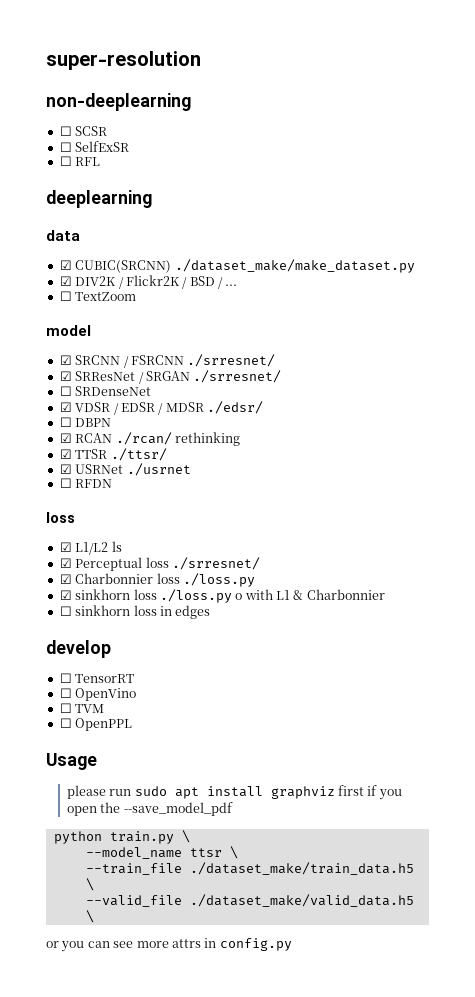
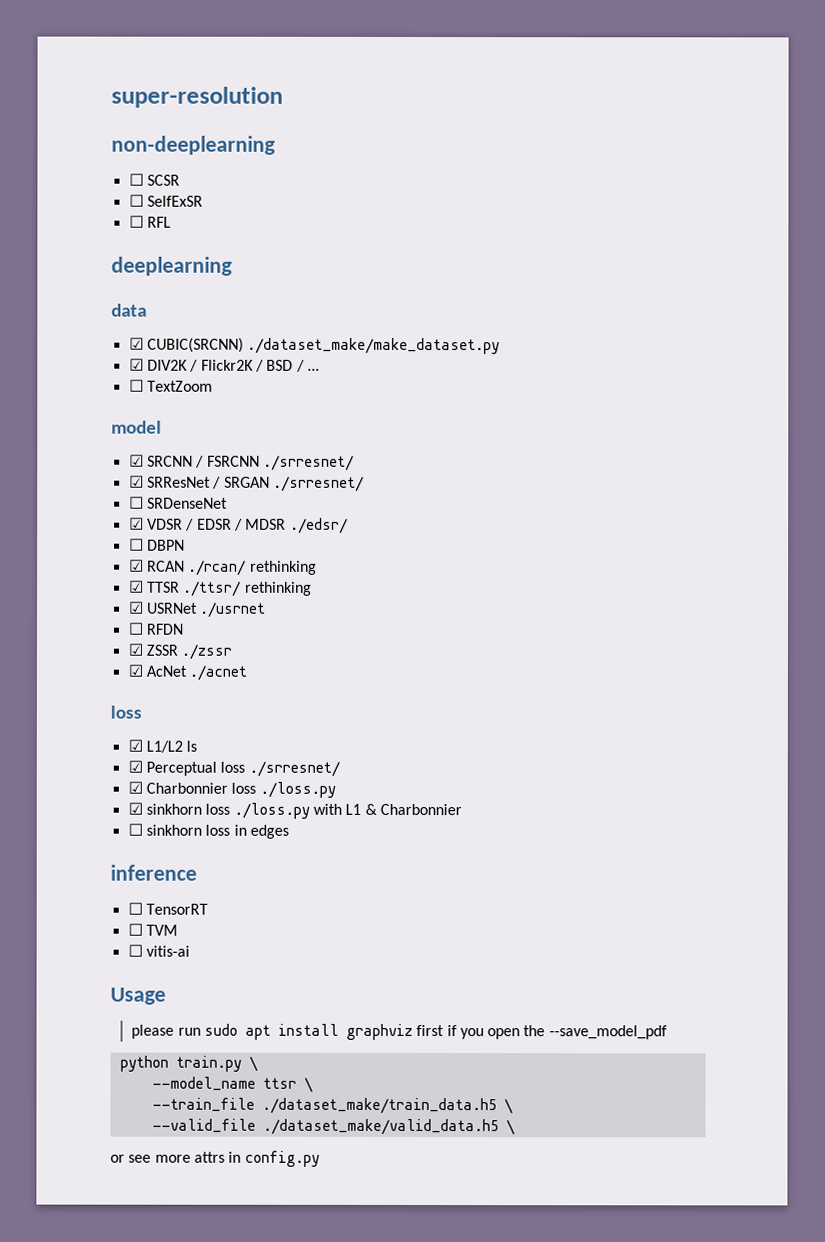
(167, 454) none -> [244,581,312,596] rethinking
(113, 483) none -> [127,643,233,660] [127,664,248,681] // ☑ ZSSR ./zssr // ☑ AcNet ./acnet
[235,593,243,600] o -> (310, 810) none
[46,640,111,658] develop -> [110,864,197,881] inference
[59,688,137,701] // ☐ OpenVino -> (208, 909) none
[75,718,133,731] OpenPPL -> [145,945,190,957] vitis-ai
[61,941,110,952] you can -> (125, 1158) none

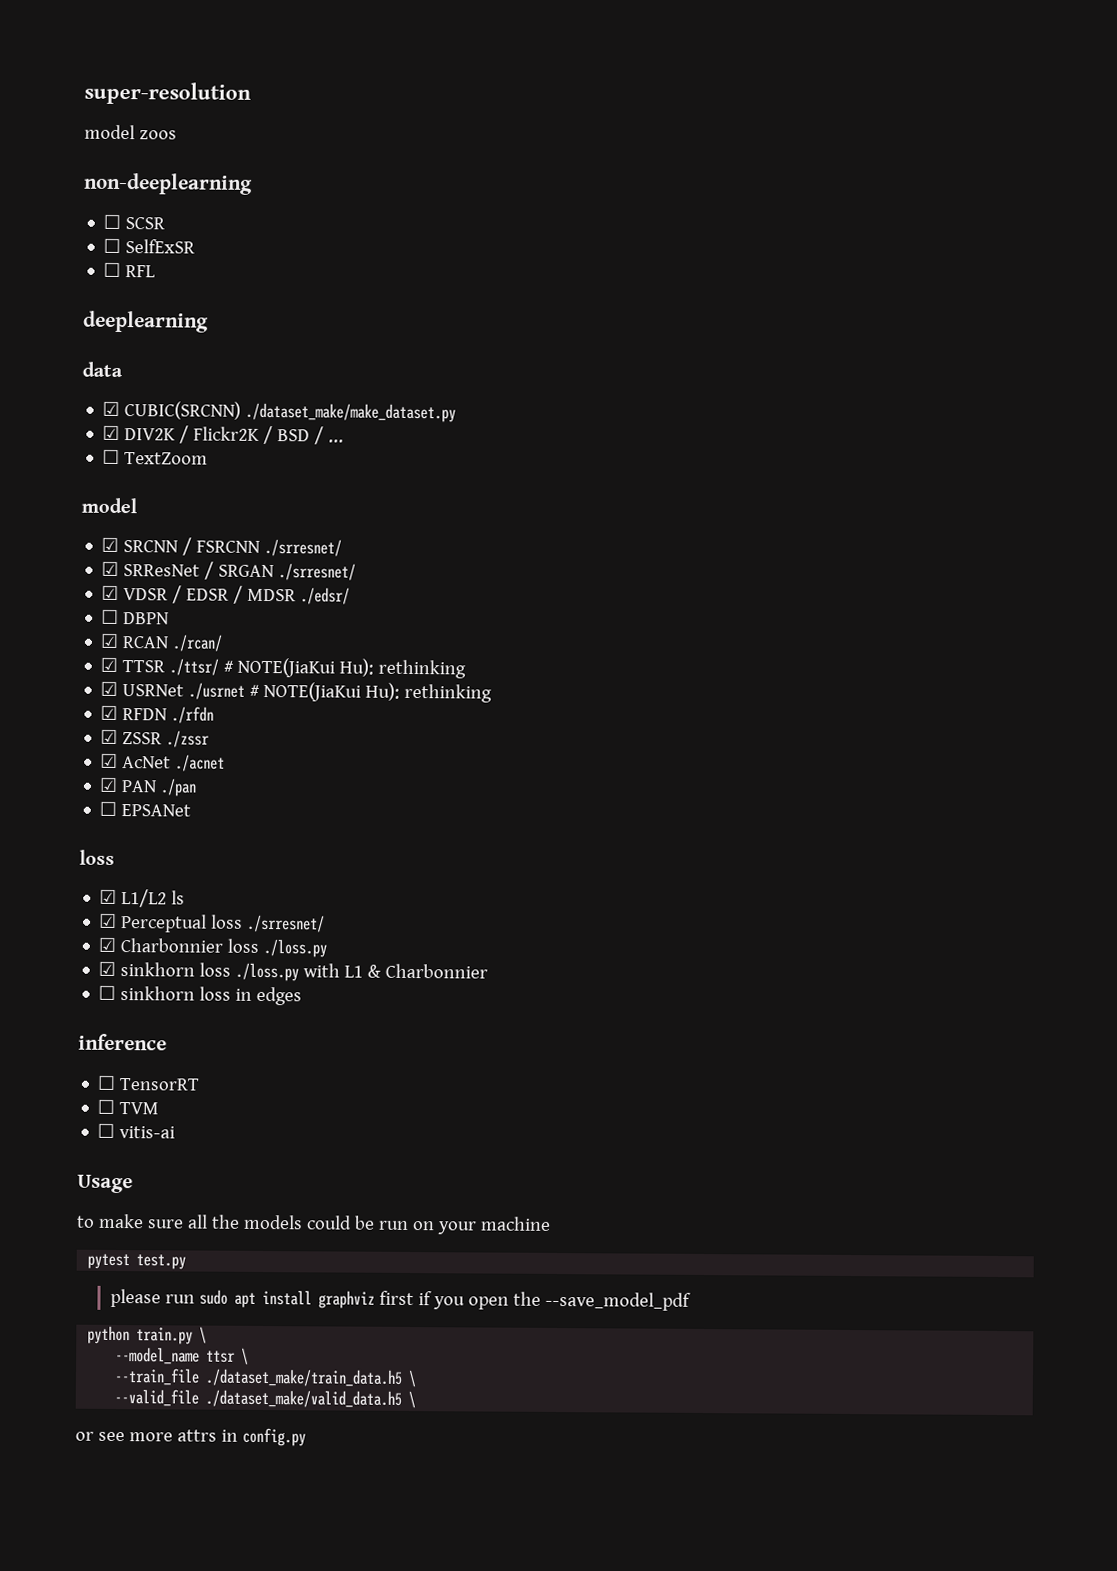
(283, 97) none -> [84,124,177,140] // model zoos
[128,496,228,509] // ☐ SRDenseNet -> (357, 572) none
[249,560,317,575] rethinking -> (224, 643) none
(242, 588) none -> [223,657,375,678] # NOTE(JiaKui Hu):
[127,622,143,635] // ☐ -> [249,681,493,703] [100,705,119,721] # NOTE(JiaKui Hu): rethinking // ☑
(183, 629) none -> [171,706,215,724] ./rfdn
(248, 672) none -> [99,777,198,797] [99,801,192,817] // ☑ PAN ./pan // ☐ EPSANet
(166, 996) none -> [76,1213,551,1235] [87,1253,187,1270] // to make sure all the models could be run on your machine // pytest test.py

